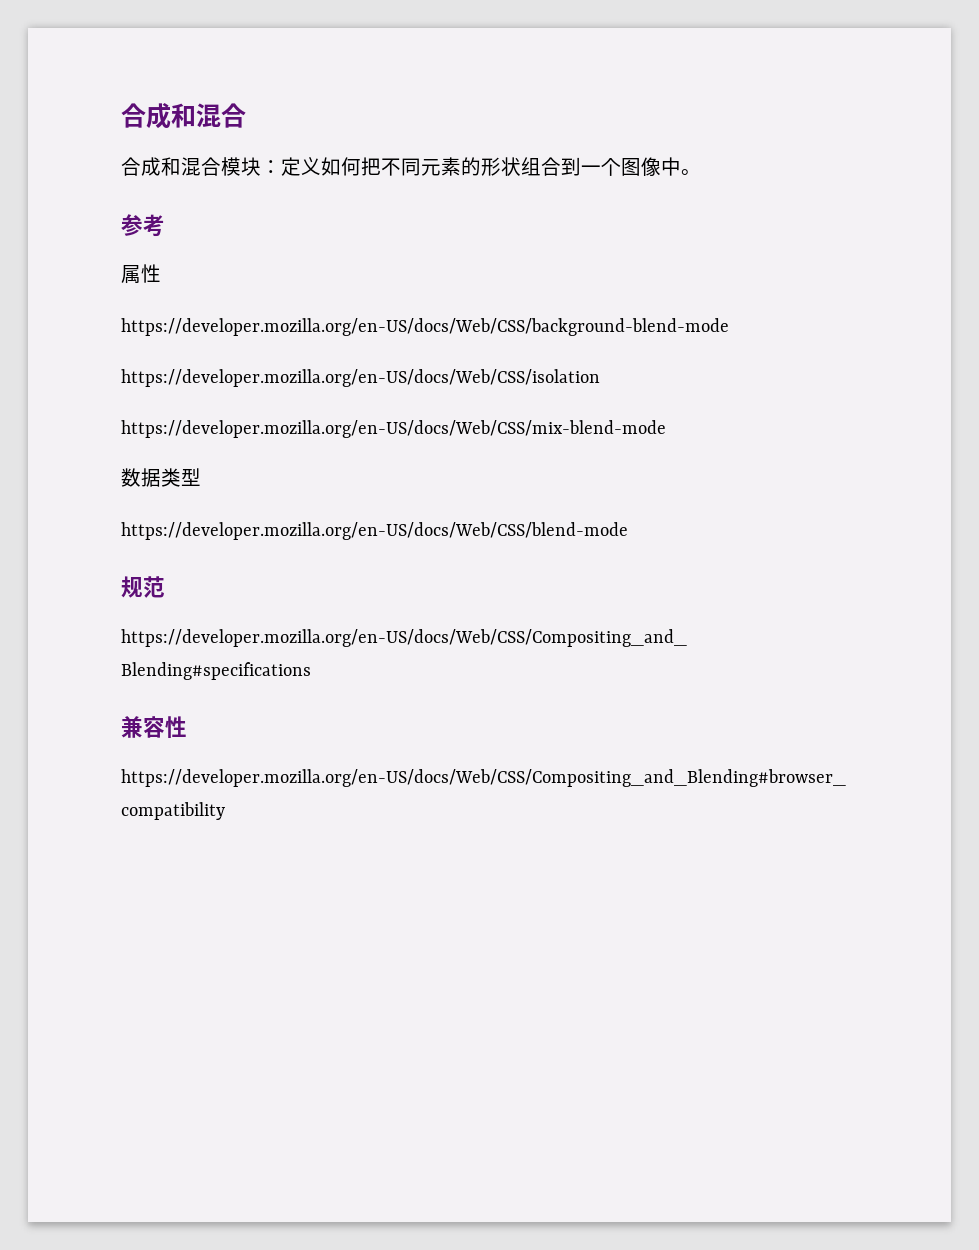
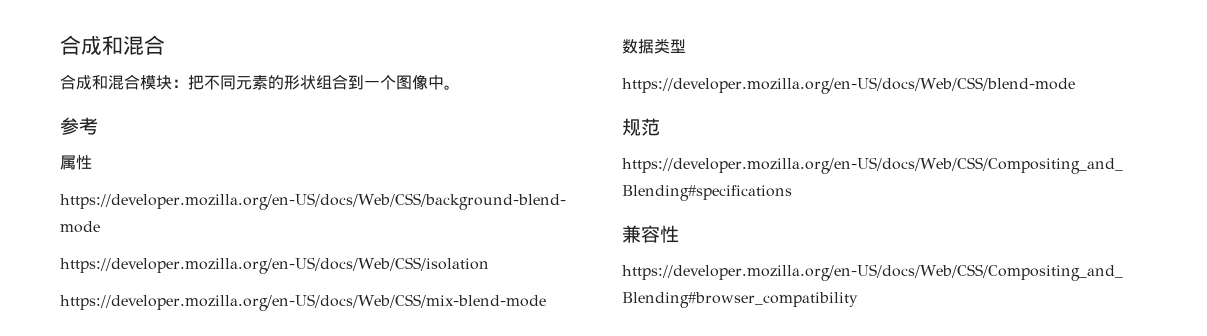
[281,157,361,176] 定义如何 -> (188, 83) none

